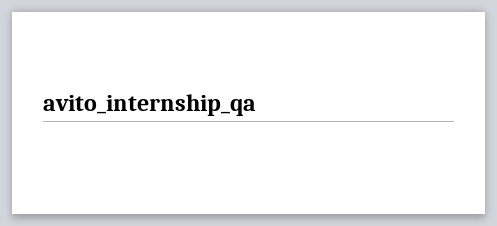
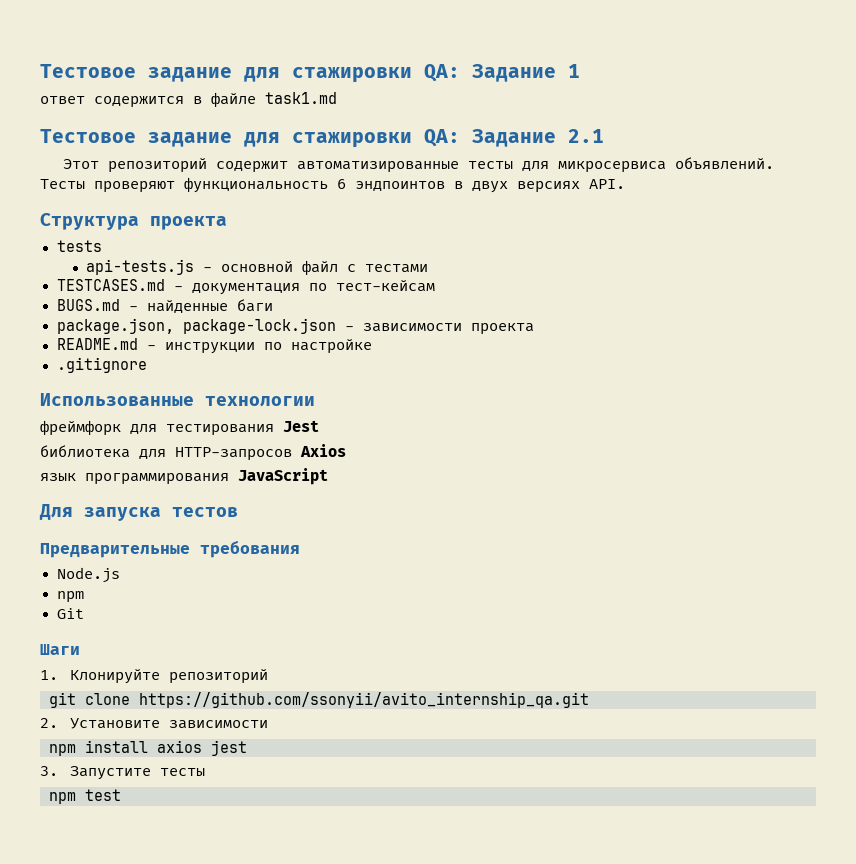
[43,94,256,116] avito_internship_qa -> [40,64,580,83] [40,92,337,108] [40,129,604,148] [62,157,774,173] [40,177,625,193] [40,213,227,230] [56,240,102,252] [86,259,429,276] [56,279,435,295] [56,299,273,313] [56,318,534,335] [56,338,372,354] [56,357,147,373] [40,393,315,407] [40,420,319,436] [40,444,346,461] [40,468,328,485] [39,504,238,521] [40,540,300,558] [56,567,120,583] [56,591,84,603] [56,608,84,619] [40,644,80,655] [40,669,268,684] [49,692,589,708] [40,718,268,729] [49,740,247,756] [40,766,205,780] [49,789,121,804] Тестовое задание для стажировки QA: Задание 1 // ответ содержится в файле task1.md // Тестовое задание для стажировки QA: Задание 2.1 // Этот репозиторий содержит автоматизированные тесты для микросервиса объявлений. Тесты проверяют функциональность 6 эндпоинтов в двух версиях API. // Структура проекта // tests // api-tests.js - основной файл с тестами // TESTCASES.md - документация по тест-кейсам // BUGS.md - найденные баги // package.json, package-lock.json - зависимости проекта // README.md - инструкции по настройке // .gitignore // Использованные технологии // фреймфорк для тестирования Jest // библиотека для HTTP-запросов Axios // язык программирования JavaScript // Для запуска тестов // Предварительные требования // Node.js // npm // Git // Шаги // 1. Клонируйте репозиторий // git clone https://github.com/ssonyii/avito_internship_qa.git // 2. Установите зависимости // npm install axios jest // 3. Запустите тесты // npm test

